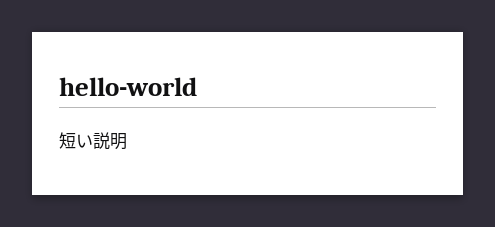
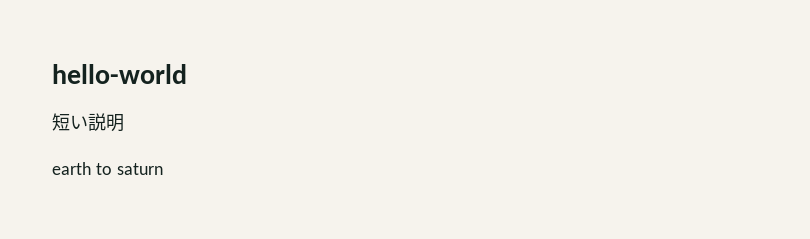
(127, 141) none -> [52,162,163,175] // earth to saturn

